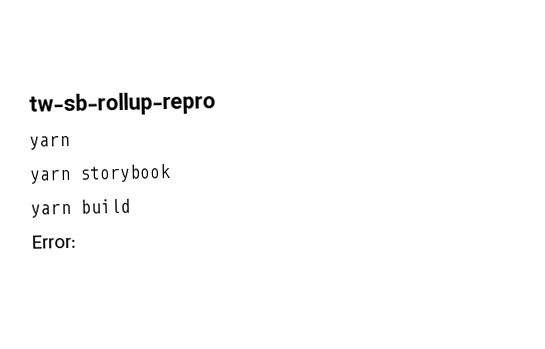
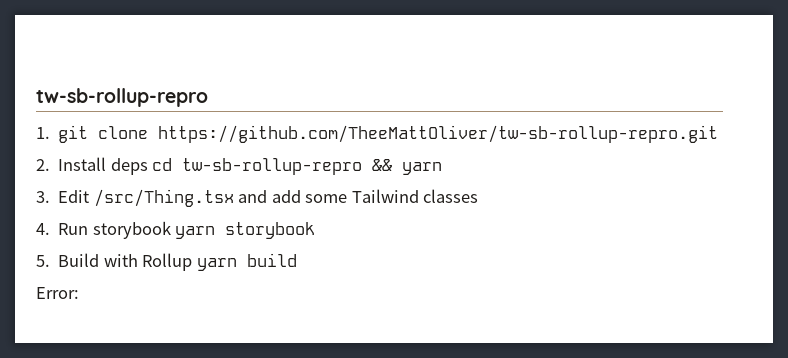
[29,134,70,150] [29,163,171,184] yarn // yarn storybook // -> [36,125,719,143] [36,157,443,175] [36,189,478,207] [36,221,316,239] [36,253,193,271] 1. git clone https://github.com/TheeMattOliver/tw-sb-rollup-repro.git // 2. Install deps cd tw-sb-rollup-repro && yarn // 3. Edit /src/Thing.tsx and add some Tailwind classes // 4. Run storybook yarn storybook // 5. Build with Rollup

